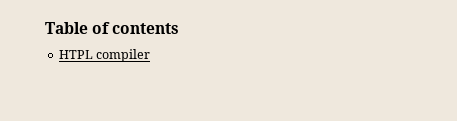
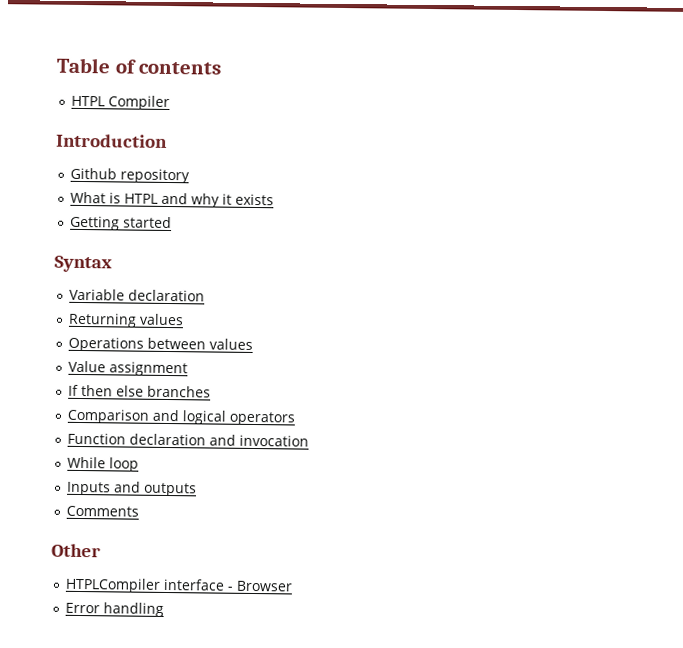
[96,49,151,62] compiler -> [108,95,171,111] [56,133,168,148] [70,167,191,184] [70,191,275,208] [70,215,173,231] [54,255,112,273] [69,288,206,302] [68,312,185,328] [68,336,254,352] [68,360,189,377] [68,384,212,398] [67,408,296,426] [67,432,310,447] [67,456,140,472] [67,481,198,497] [66,505,140,517] [51,543,101,558] [65,577,294,593] [65,602,165,617] Compiler // Introduction // Github repository // What is HTPL and why it exists // Getting started // Syntax // Variable declaration // Returning values // Operations between values // Value assignment // If then else branches // Comparison and logical operators // Function declaration and invocation // While loop // Inputs and outputs // Comments // Other // HTPLCompiler interface - Browser // Error handling

